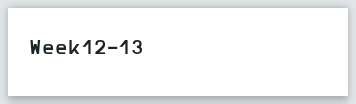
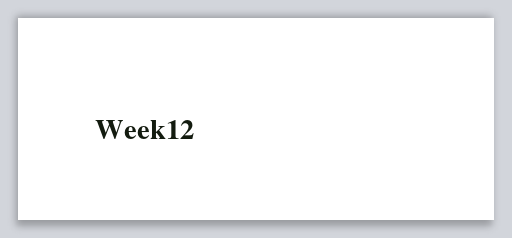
[29,40,144,54] Week12-13 -> [95,120,194,139] Week12

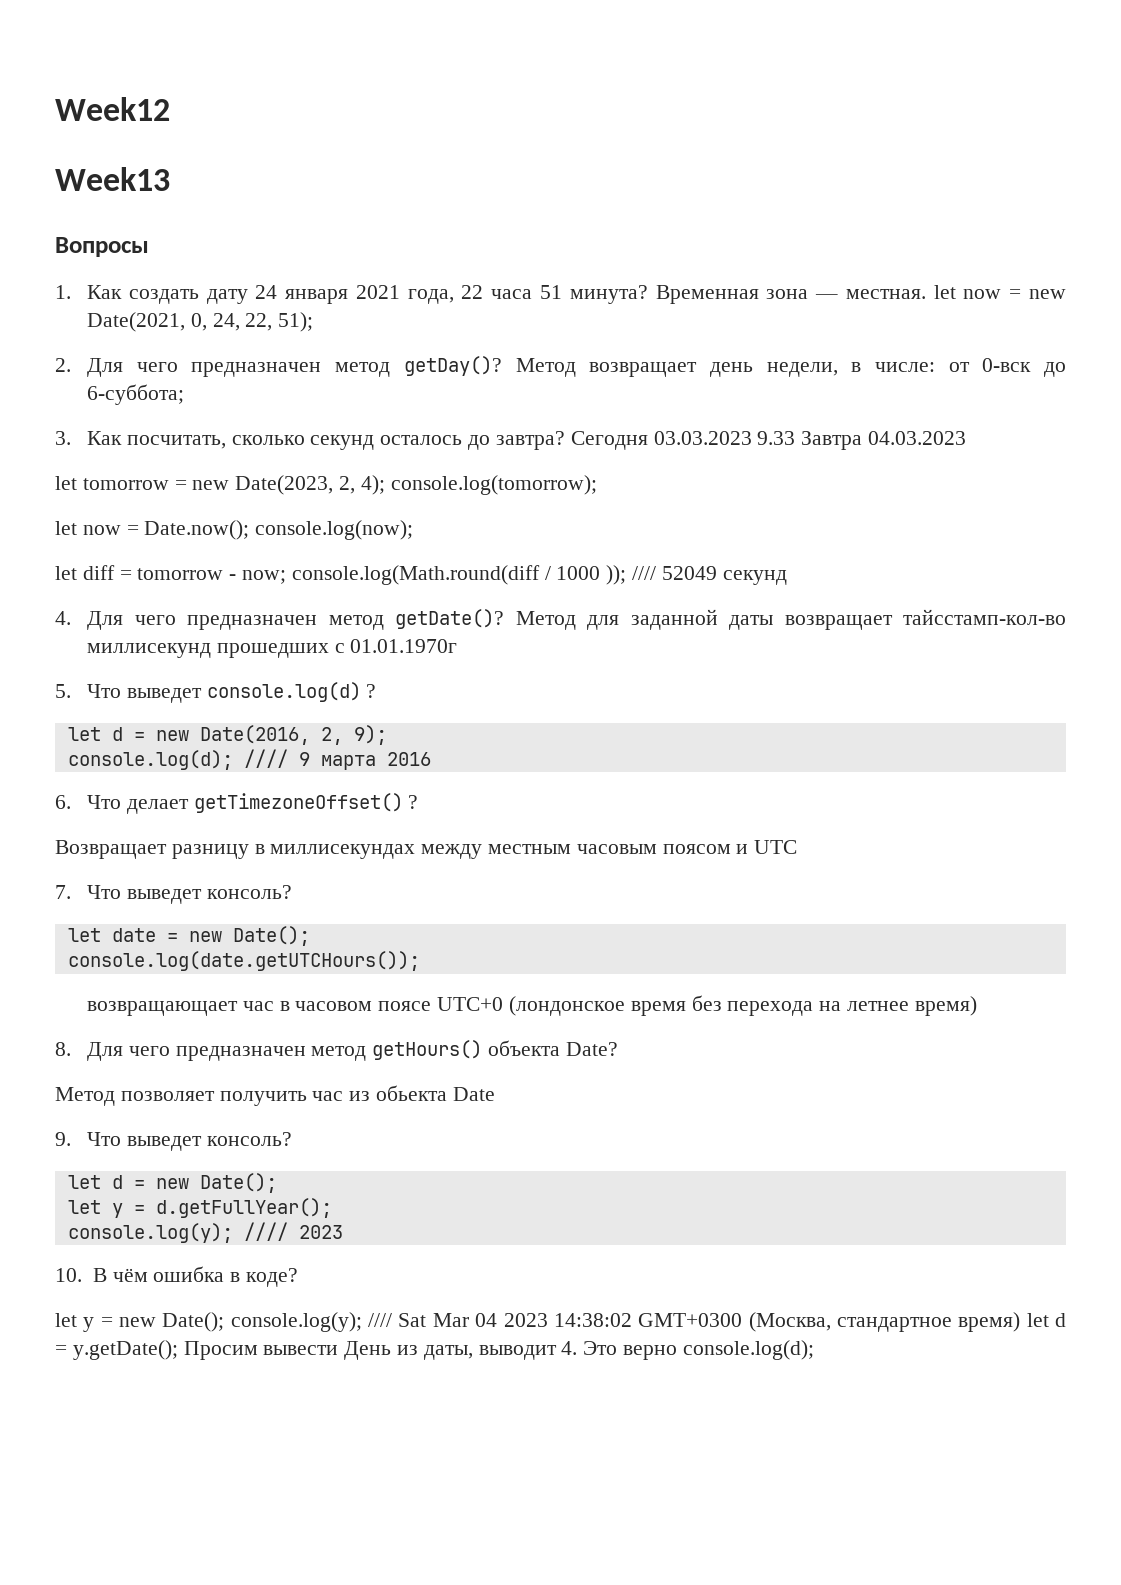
(194, 129) none -> [55,167,170,191] [55,237,149,257] [55,285,1066,304] [87,312,314,332] [55,356,1066,377] [87,384,185,405] [55,431,966,450] [55,475,597,495] [55,520,414,540] [55,565,787,585] [55,609,1066,630] [87,639,458,658] [55,682,377,703] [67,725,387,745] [67,749,431,770] [55,793,419,814] [55,840,798,859] [55,885,292,904] [67,926,310,946] [67,951,420,971] [87,995,977,1016] [55,1040,618,1061] [55,1085,495,1106] [55,1132,292,1151] [67,1173,277,1193] [67,1198,332,1218] [67,1222,343,1243] [55,1266,298,1287] [55,1312,1067,1332] [55,1340,814,1360] // Week13 // Вопросы // 1. Как создать дату 24 января 2021 года, 22 часа 51 минута? Временная зона — местная. let now = new Date(2021, 0, 24, 22, 51); // 2. Для чего предназначен метод getDay()? Метод возвращает день недели, в числе: от 0-вск до 6-суббота; // 3. Как посчитать, сколько секунд осталось до завтра? Сегодня 03.03.2023 9.33 Завтра 04.03.2023 // let tomorrow = new Date(2023, 2, 4); console.log(tomorrow); // let now = Date.now(); console.log(now); // let diff = tomorrow - now; console.log(Math.round(diff / 1000 )); //// 52049 секунд // 4. Для чего предназначен метод getDate()? Метод для заданной даты возвращает тайсстамп-кол-во миллисекунд прошедших с 01.01.1970г // 5. Что выведет console.log(d) ? // let d = new Date(2016, 2, 9); // console.log(d); //// 9 марта 2016 // 6. Что делает getTimezoneOffset() ? // Возвращает разницу в миллисекундах между местным часовым поясом и UTC // 7. Что выведет консоль? // let date = new Date(); // console.log(date.getUTCHours()); // возвращающает час в часовом поясе UTC+0 (лондонское время без перехода на летнее время) // 8. Для чего предназначен метод getHours() объекта Date? // Метод позволяет получить час из обьекта Date // 9. Что выведет консоль? // let d = new Date(); // let y = d.getFullYear(); // console.log(y); //// 2023 // 10. В чём ошибка в коде? // let y = new Date(); console.log(y); //// Sat Mar 04 2023 14:38:02 GMT+0300 (Москва, стандартное время) let d = y.getDate(); Просим вывести День из даты, выводит 4. Это верно console.log(d);

